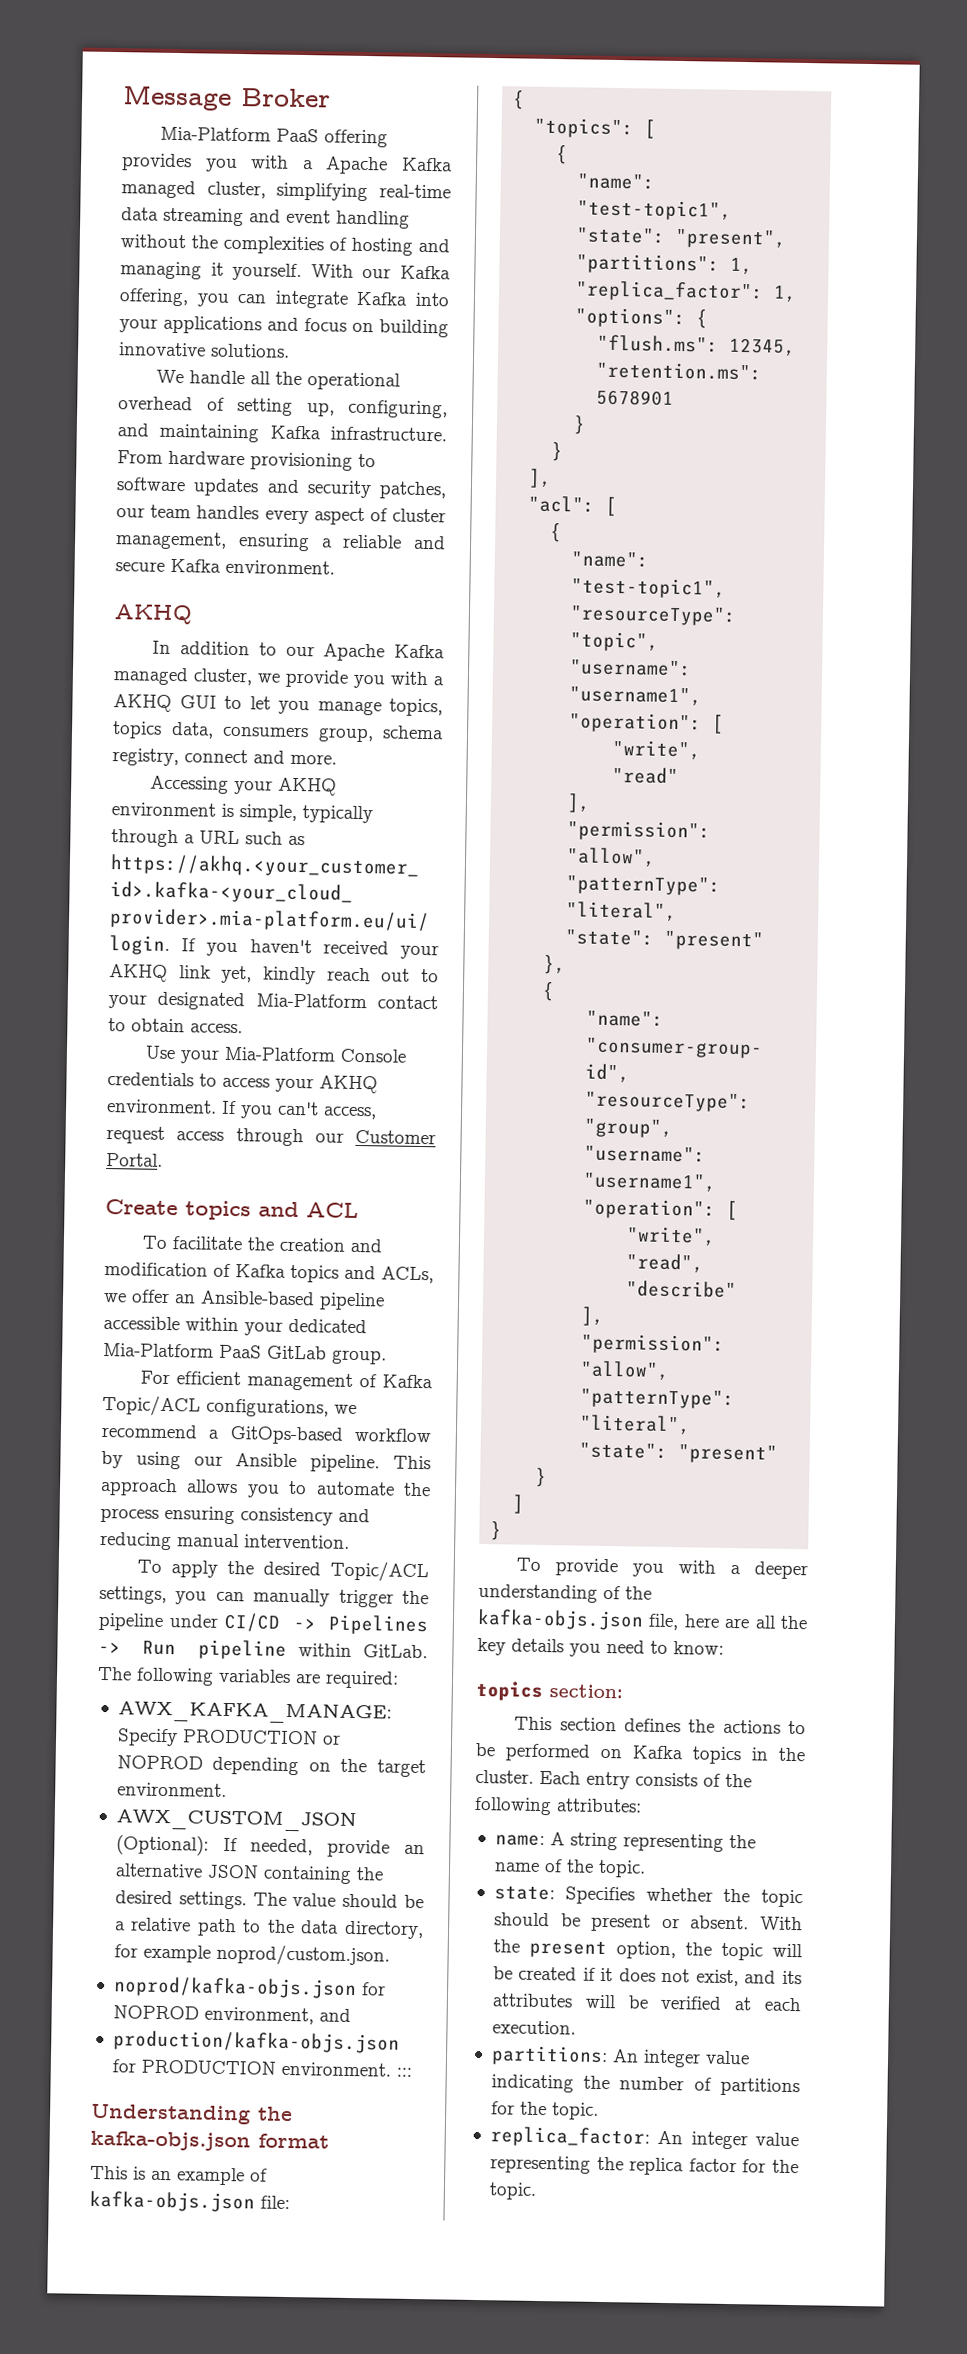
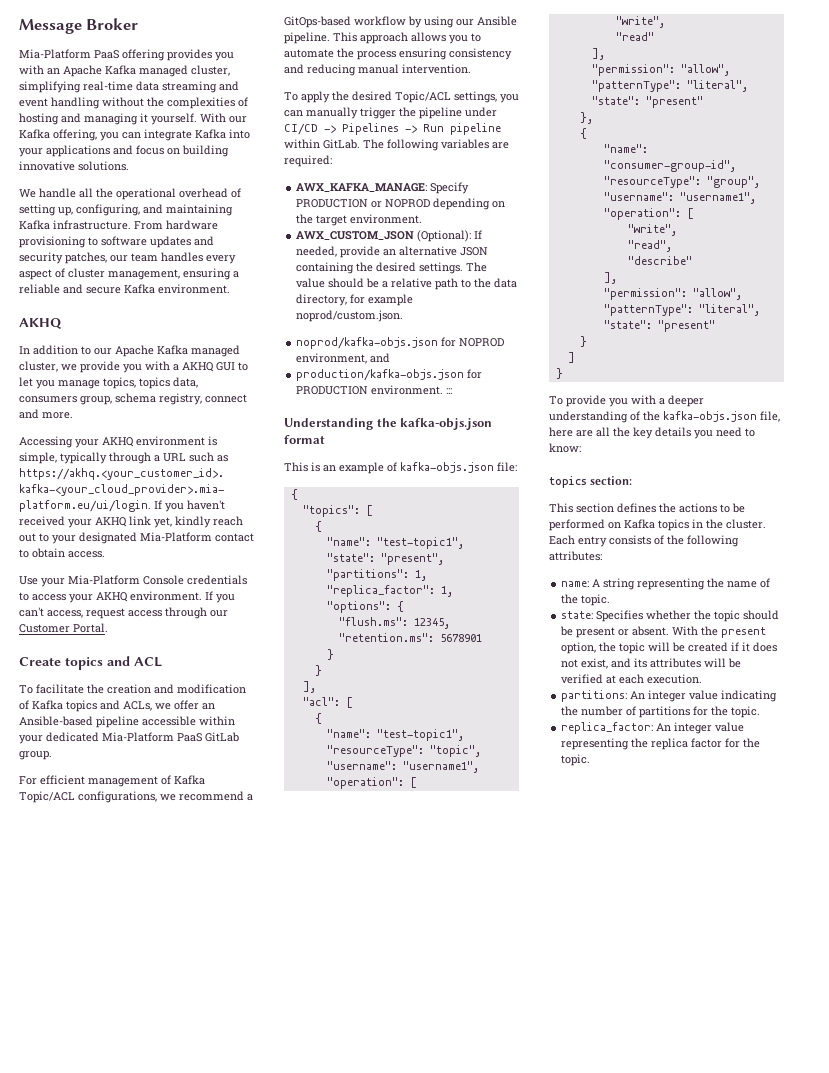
[301,159,314,170] a -> [47,68,60,75] an

